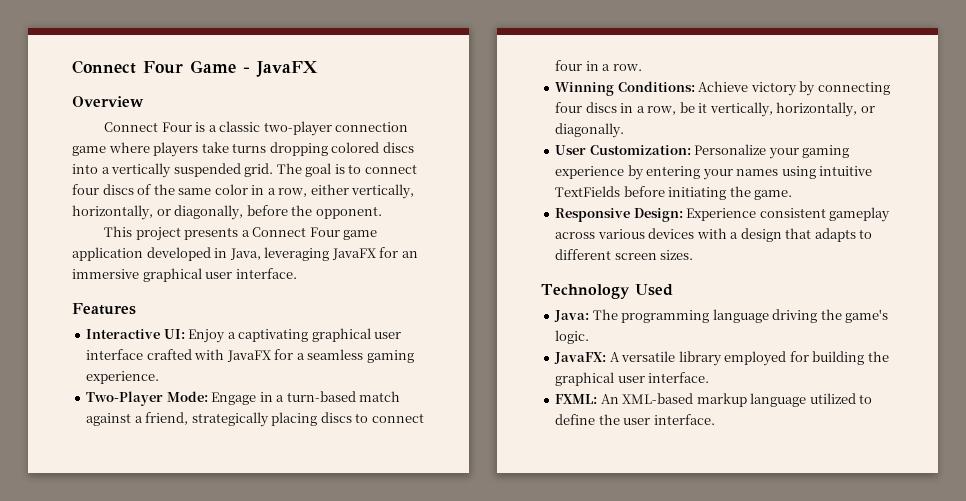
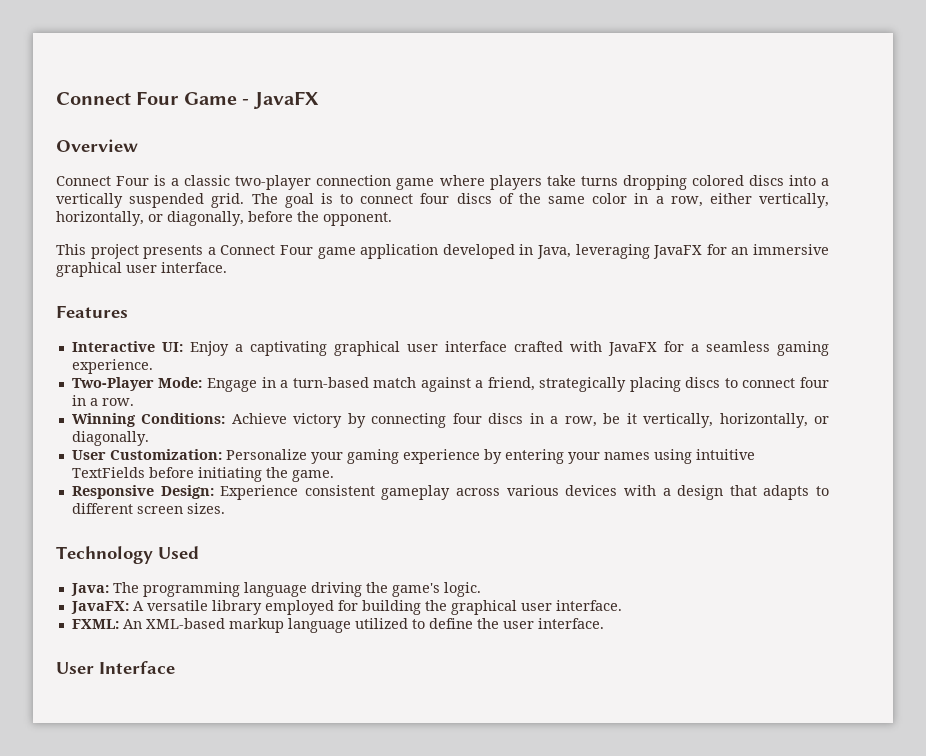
(715, 419) none -> [56,661,175,674] // User Interface

